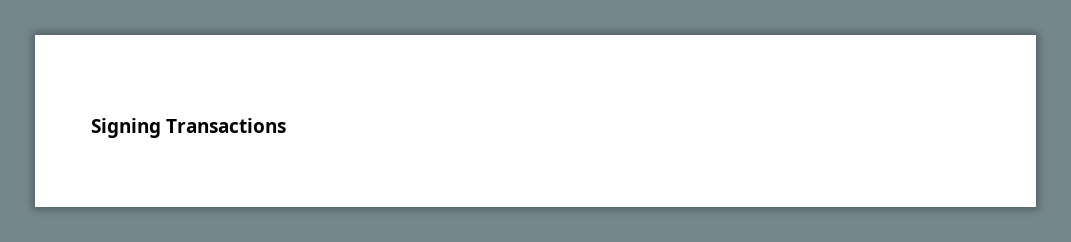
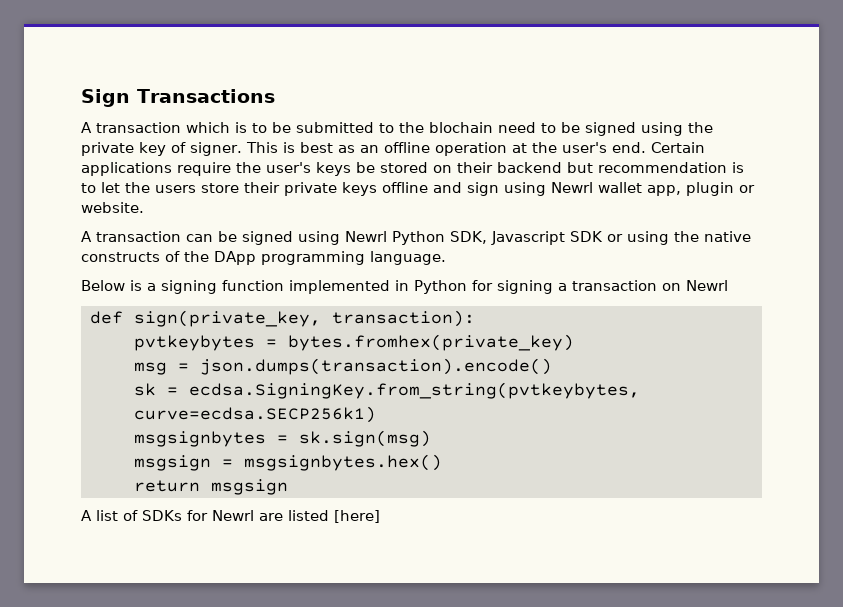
[91,118,161,138] Signing -> [81,89,130,107] Sign
(287, 125) none -> [81,122,713,136] [81,142,705,156] [81,162,744,176] [81,182,755,196] [81,202,144,213] [81,231,751,245] [81,251,446,265] [81,280,728,294] [89,310,475,327] [133,334,574,351] [133,358,552,375] [133,382,640,399] [133,406,376,423] [133,430,431,447] [133,454,442,471] [133,479,288,495] [81,510,380,523] // A transaction which is to be submitted to the blochain need to be signed using the private key of signer. This is best as an offline operation at the user's end. Certain applications require the user's keys be stored on their backend but recommendation is to let the users store their private keys offline and sign using Newrl wallet app, plugin or website. // A transaction can be signed using Newrl Python SDK, Javascript SDK or using the native constructs of the DApp programming language. // Below is a signing function implemented in Python for signing a transaction on Newrl // def sign(private_key, transaction): // pvtkeybytes = bytes.fromhex(private_key) // msg = json.dumps(transaction).encode() // sk = ecdsa.SigningKey.from_string(pvtkeybytes, curve=ecdsa.SECP256k1) // msgsignbytes = sk.sign(msg) // msgsign = msgsignbytes.hex() // return msgsign // A list of SDKs for Newrl are listed [here]

